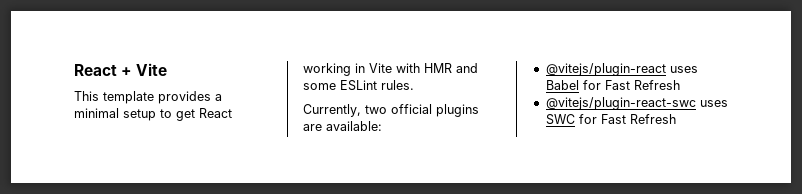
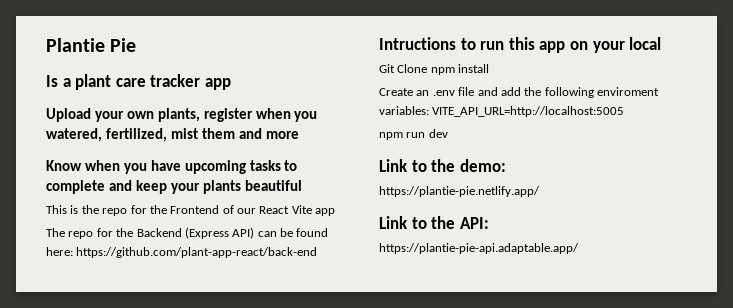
[74,63,168,76] [74,91,222,104] [74,108,232,121] [303,63,478,76] [303,80,414,91] [303,104,479,117] [303,121,382,131] [545,63,698,76] [545,80,680,90] [545,97,728,110] [545,114,676,125] React + Vite // This template provides a minimal setup to get React working in Vite with HMR and some ESLint rules. // Currently, two official plugins are available: // @vitejs/plugin-react uses Babel for Fast Refresh // @vitejs/plugin-react-swc uses SWC for Fast Refresh -> [46,38,137,52] [46,74,231,90] [46,108,318,122] [46,128,299,142] [46,160,298,174] [46,180,302,194] [46,205,336,216] [46,227,329,239] [46,247,318,258] [379,37,662,53] [379,64,490,75] [379,87,659,98] [379,106,625,117] [379,129,448,140] [379,159,506,172] [379,186,540,197] [379,216,489,229] [379,243,579,254] Plantie Pie // Is a plant care tracker app // Upload your own plants, register when you watered, fertilized, mist them and more // Know when you have upcoming tasks to complete and keep your plants beautiful // This is the repo for the Frontend of our React Vite app // The repo for the Backend (Express API) can be found here: https://github.com/plant-app-react/back-end // Intructions to run this app on your local // Git Clone npm install // Create an .env file and add the following enviroment variables: VITE_API_URL=http://localhost:5005 // npm run dev // Link to the demo: // https://plantie-pie.netlify.app/ // Link to the API: // https://plantie-pie-api.adaptable.app/

